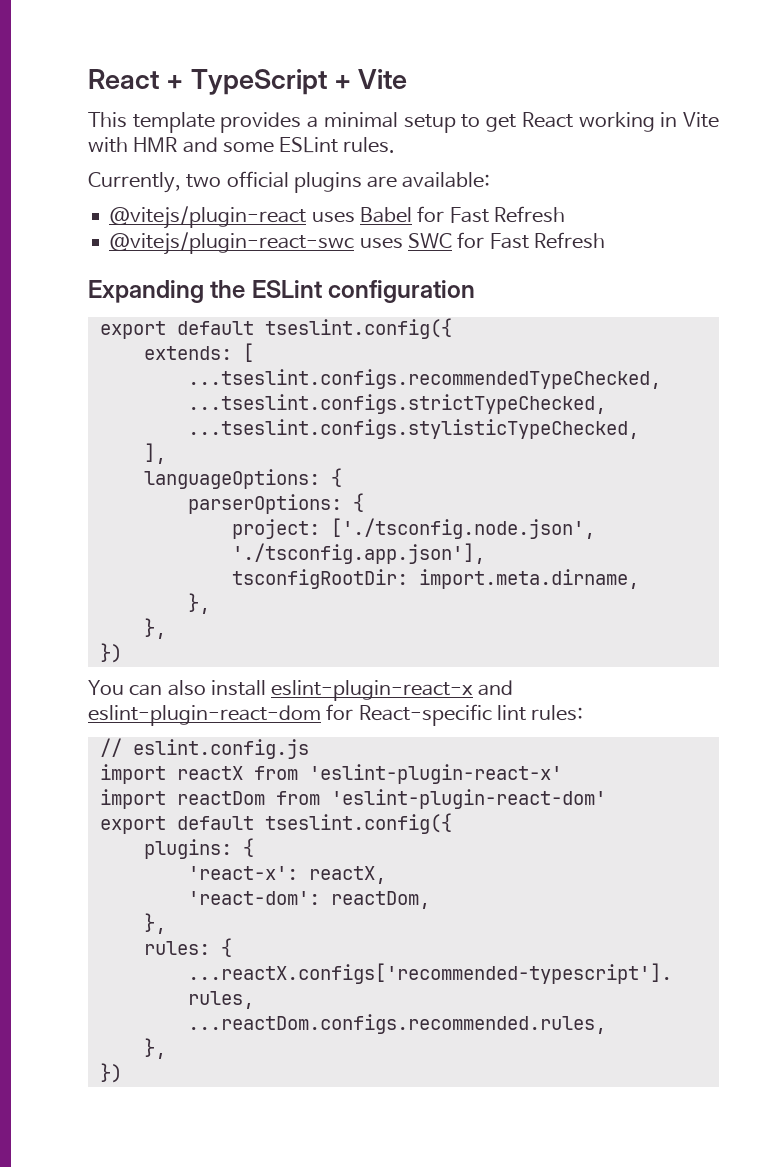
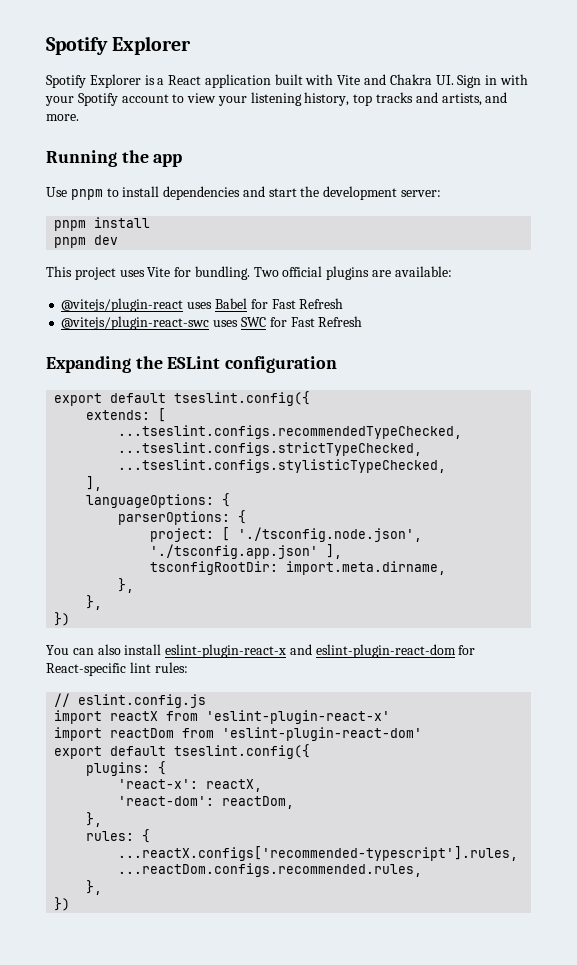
[88,69,408,95] [88,112,720,133] [88,137,396,153] [88,172,222,193] React + TypeScript + Vite // This template provides a minimal setup to get React working in Vite with HMR and some ESLint rules. // Currently, two -> [46,36,192,55] [46,74,528,88] [45,92,508,106] [46,114,79,121] [46,150,183,167] [46,186,442,200] [54,217,151,231] [54,235,119,248] [46,266,279,280] Spotify Explorer // Spotify Explorer is a React application built with Vite and Chakra UI. Sign in with your Spotify account to view your listening history, top tracks and artists, and more. // Running the app // Use pnpm to install dependencies and start the development server: // pnpm install // pnpm dev // This project uses Vite for bundling. Two
[330,518,595,539] [231,543,485,564] ['./tsconfig.node.json', './tsconfig.app.json'], -> [222,527,423,542] [150,544,343,559] [ './tsconfig.node.json', './tsconfig.app.json' ],

